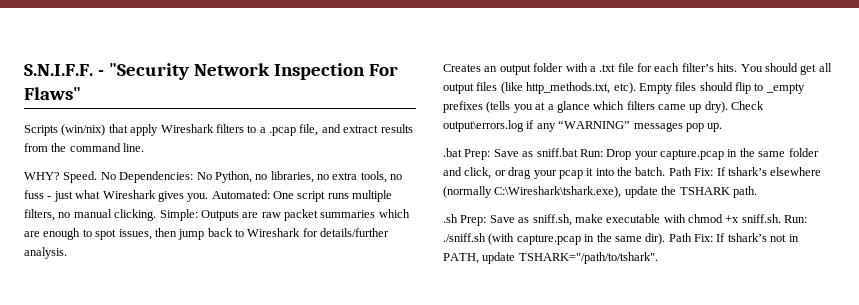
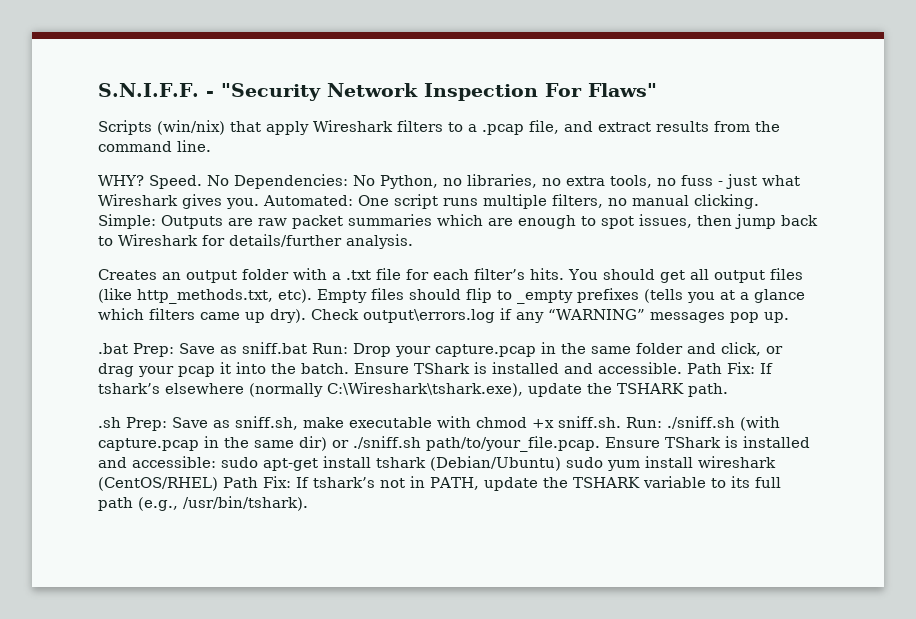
(666, 171) none -> [354,362,682,374] Ensure TShark is installed and accessible.
[645,233,666,245] dir). -> [299,436,810,452] [98,456,776,471] [98,477,218,491] dir) or ./sniff.sh path/to/your_file.pcap. Ensure TShark is installed and accessible: sudo apt-get install tshark (Debian/Ubuntu) sudo yum install wireshark (CentOS/RHEL)
[518,252,658,264] TSHARK="/path/to/tshark". -> [542,476,781,488] [98,496,308,511] the TSHARK variable to its full path (e.g., /usr/bin/tshark).

